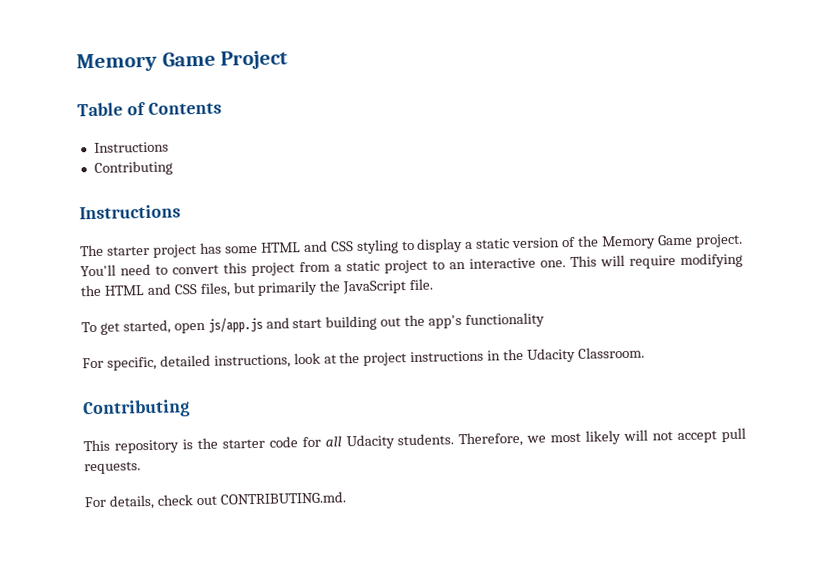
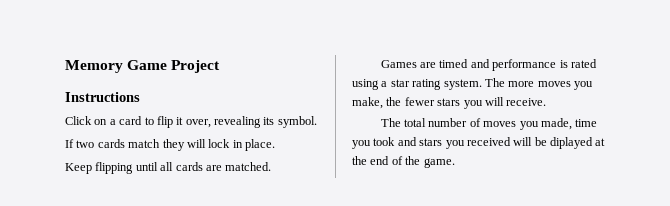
[77,101,222,117] [93,141,169,153] [93,160,173,176] [79,204,181,220] [80,233,744,258] [80,252,743,277] [80,278,434,297] [81,312,546,335] [82,346,645,371] [82,399,190,419] [83,427,747,454] [84,461,141,475] [84,491,346,510] Table of Contents // Instructions // Contributing // Instructions // The starter project has some HTML and CSS styling to display a static version of the Memory Game project. You'll need to convert this project from a static project to an interactive one. This will require modifying the HTML and CSS files, but primarily the JavaScript file. // To get started, open js/app.js and start building out the app's functionality // For specific, detailed instructions, look at the project instructions in the Udacity Classroom. // Contributing // This repository is the starter code for all Udacity students. Therefore, we most likely will not accept pull requests. // For details, check out CONTRIBUTING.md. -> [65,92,140,102] [65,116,317,128] [65,139,275,151] [65,162,272,174] [380,59,597,71] [352,78,593,90] [352,97,547,109] [380,118,598,130] [352,137,606,149] [352,156,455,168] Instructions // Click on a card to flip it over, revealing its symbol. // If two cards match they will lock in place. // Keep flipping until all cards are matched. // Games are timed and performance is rated using a star rating system. The more moves you make, the fewer stars you will receive. // The total number of moves you made, time you took and stars you received will be diplayed at the end of the game.

